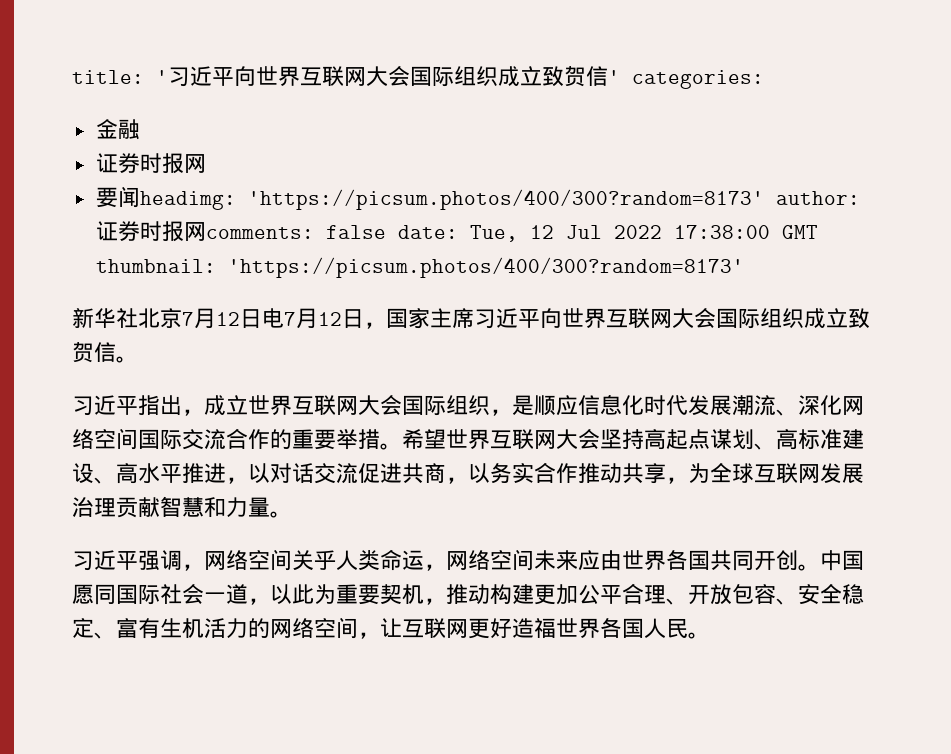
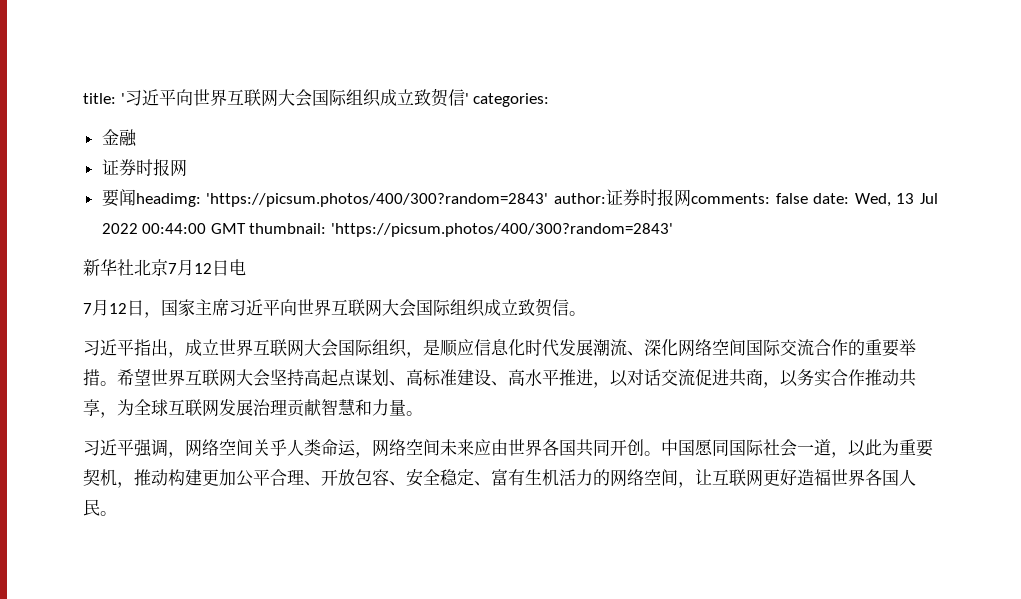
[247,189,764,210] 'https://picsum.photos/400/300?random=8173' -> [206,193,549,207] 'https://picsum.photos/400/300?random=2843'
[469,225,554,242] Tue, 12 -> [854,193,915,207] Wed, 13
[673,225,770,239] 17:38:00 -> [142,223,207,234] 00:44:00
[227,257,744,278] 'https://picsum.photos/400/300?random=8173' -> [331,223,674,237] 'https://picsum.photos/400/300?random=2843'
(284, 318) none -> (246, 267) //

